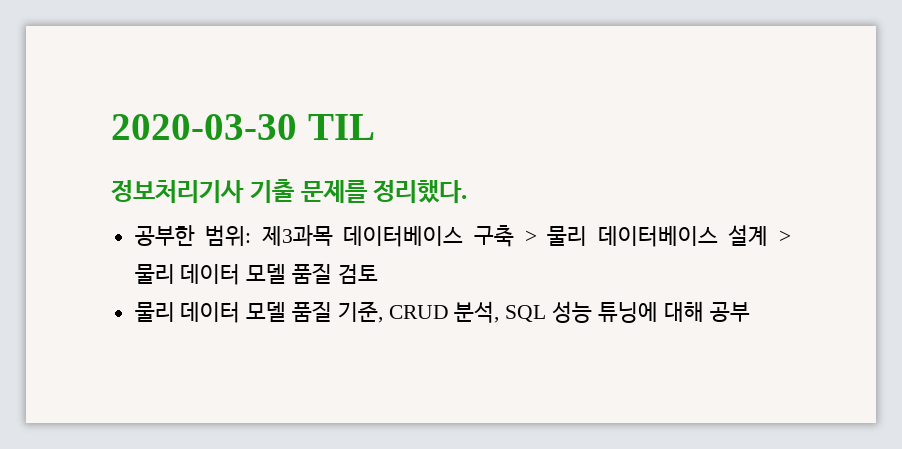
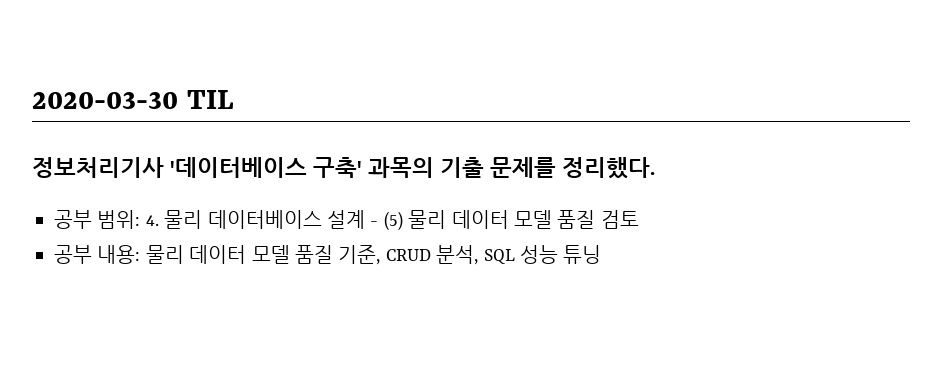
(244, 191) none -> [170,157,435,178] '데이터베이스 구축' 과목의
[134,225,537,247] 공부한 범위: 제3과목 데이터베이스 구축 > -> [54,210,159,229] 공부 범위: 4.
[779,230,791,243] > -> [370,211,403,231] - (5)
(378, 274) none -> [54,245,141,264] 공부 내용:
[597,301,750,323] 튜닝에 대해 공부 -> [563,245,602,264] 튜닝

